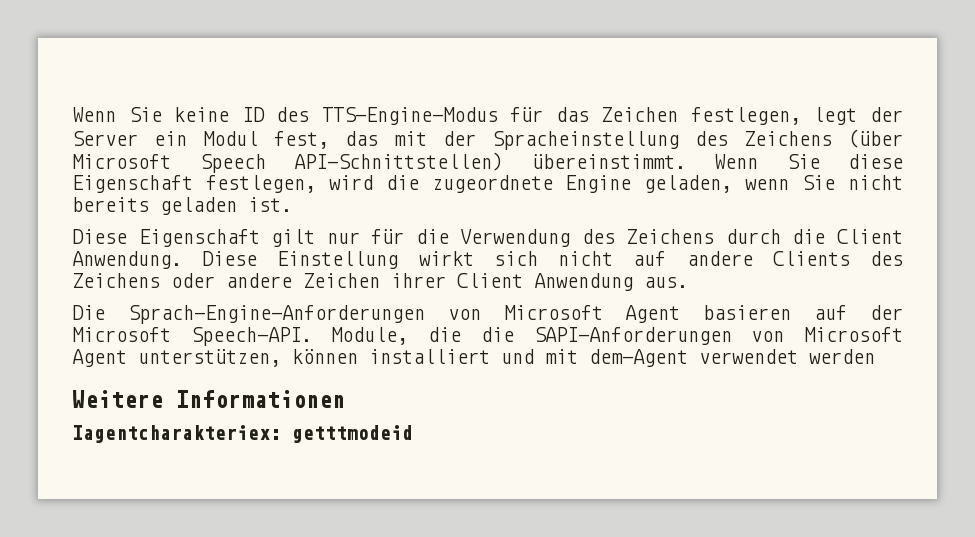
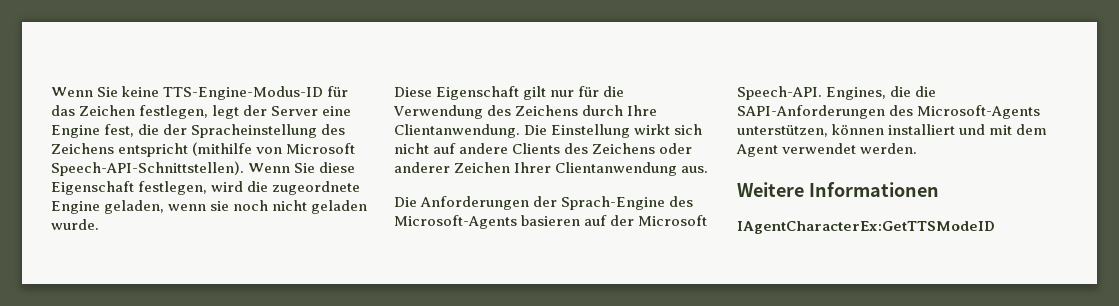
[241,107,498,125] ID des TTS-Engine-Modus -> [163,86,324,100] TTS-Engine-Modus-ID
[154,129,903,150] [72,152,686,173] ein Modul fest, das mit der Spracheinstellung des Zeichens (über Microsoft Speech API-Schnittstellen) übereinstimmt. -> [322,106,352,116] [51,124,346,138] [51,142,356,157] [51,161,244,176] eine Engine fest, die der Spracheinstellung des Zeichens entspricht (mithilfe von Microsoft Speech-API-Schnittstellen).
[802,175,904,190] [72,197,292,215] Sie nicht bereits geladen ist. -> [210,200,368,214] [51,219,99,230] sie noch nicht geladen wurde.
[792,229,903,244] [72,251,258,269] die Client Anwendung. Diese -> [627,105,658,116] [394,124,548,138] Ihre Clientanwendung. Die
[226,273,688,291] [72,305,681,324] andere Zeichen ihrer Client Anwendung aus. // Die Sprach-Engine-Anforderungen von Microsoft Agent -> [394,162,709,176] [394,196,694,210] [394,215,517,229] anderer Zeichen Ihrer Clientanwendung aus. // Die Anforderungen der Sprach-Engine des Microsoft-Agents
[331,327,409,345] Module, -> [826,87,887,100] Engines,
[751,327,903,342] [72,349,127,367] von Microsoft Agent -> [889,105,1041,119] des Microsoft-Agents
[589,349,875,367] dem-Agent verwendet werden -> [1016,124,1048,135] [736,143,918,157] dem Agent verwendet werden.
[72,425,413,443] Iagentcharakteriex: getttmodeid -> [737,221,995,234] IAgentCharacterEx:GetTTSModeID

